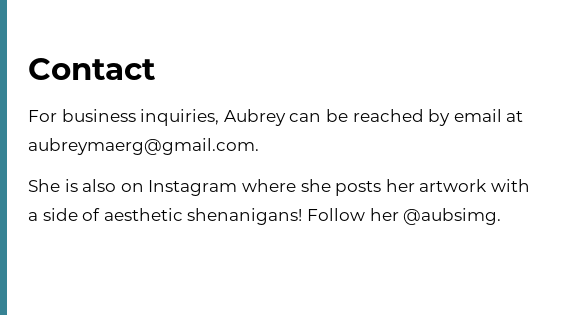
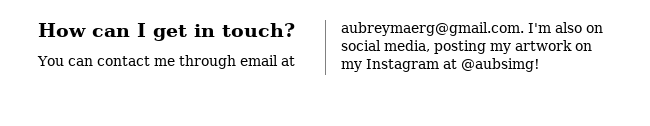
[28,58,155,80] [28,109,524,126] [28,138,259,155] [28,179,530,196] [28,208,502,225] Contact // For business inquiries, Aubrey can be reached by email at aubreymaerg@gmail.com. // She is also on Instagram where she posts her artwork with a side of aesthetic shenanigans! Follow her @aubsimg. -> [38,23,295,41] [37,55,295,69] [341,22,603,36] [341,40,592,54] [341,58,540,72] How can I get in touch? // You can contact me through email at aubreymaerg@gmail.com. I'm also on social media, posting my artwork on my Instagram at @aubsimg!

